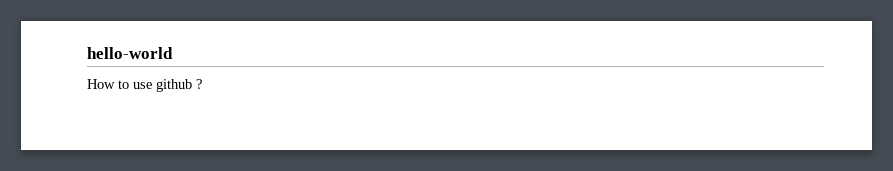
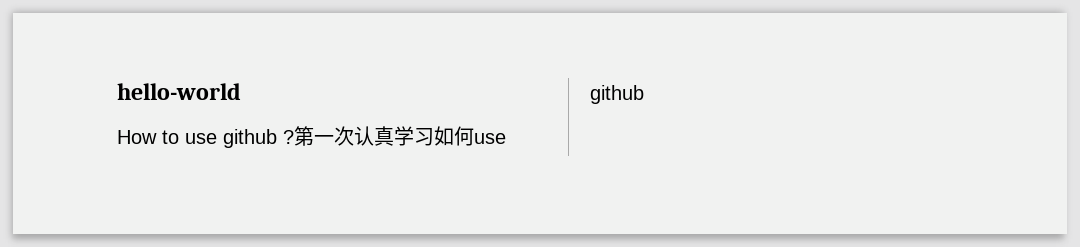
(202, 84) none -> [294,126,506,146] [590,85,644,104] 第一次认真学习如何use github

